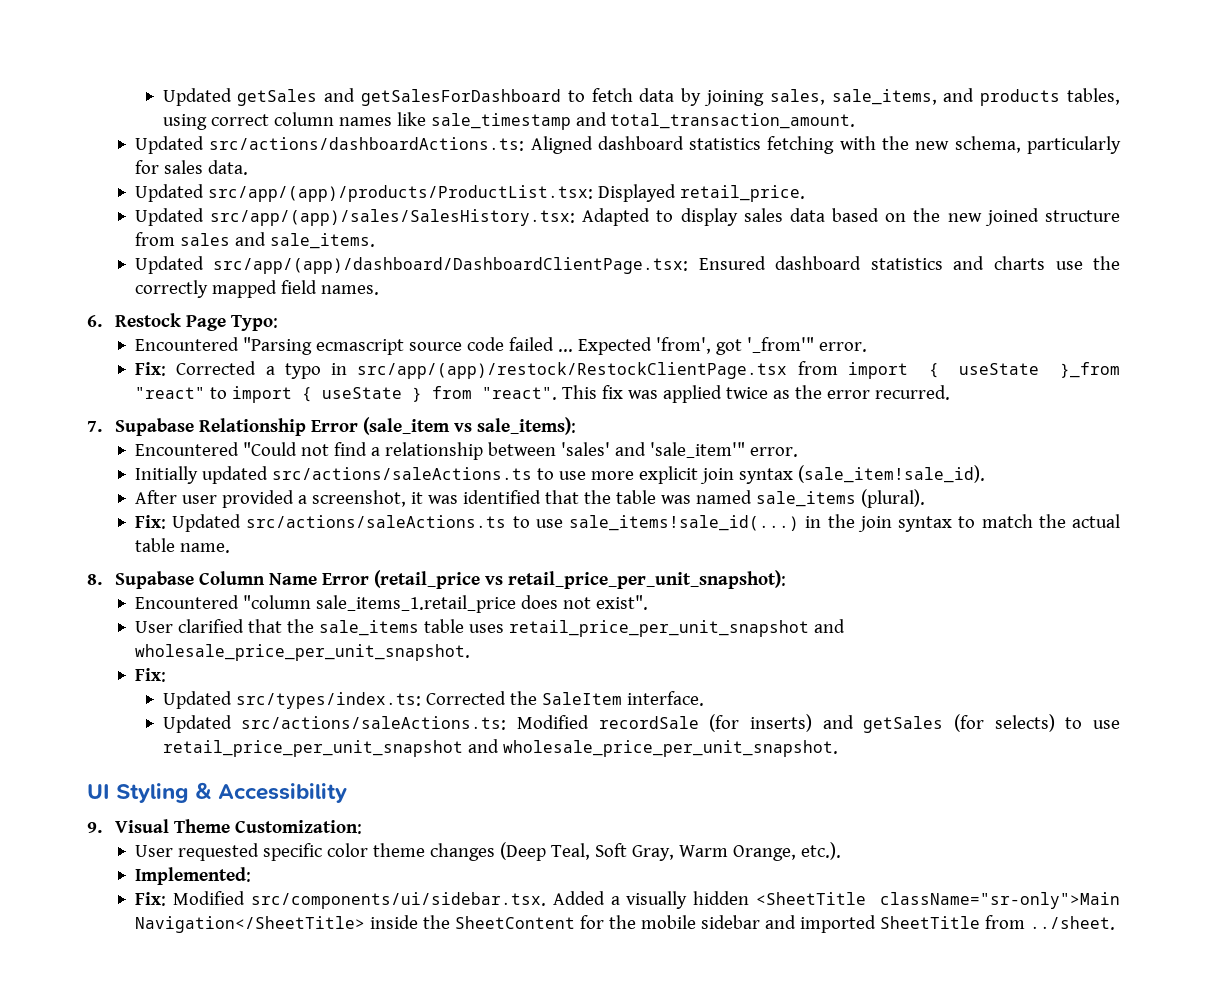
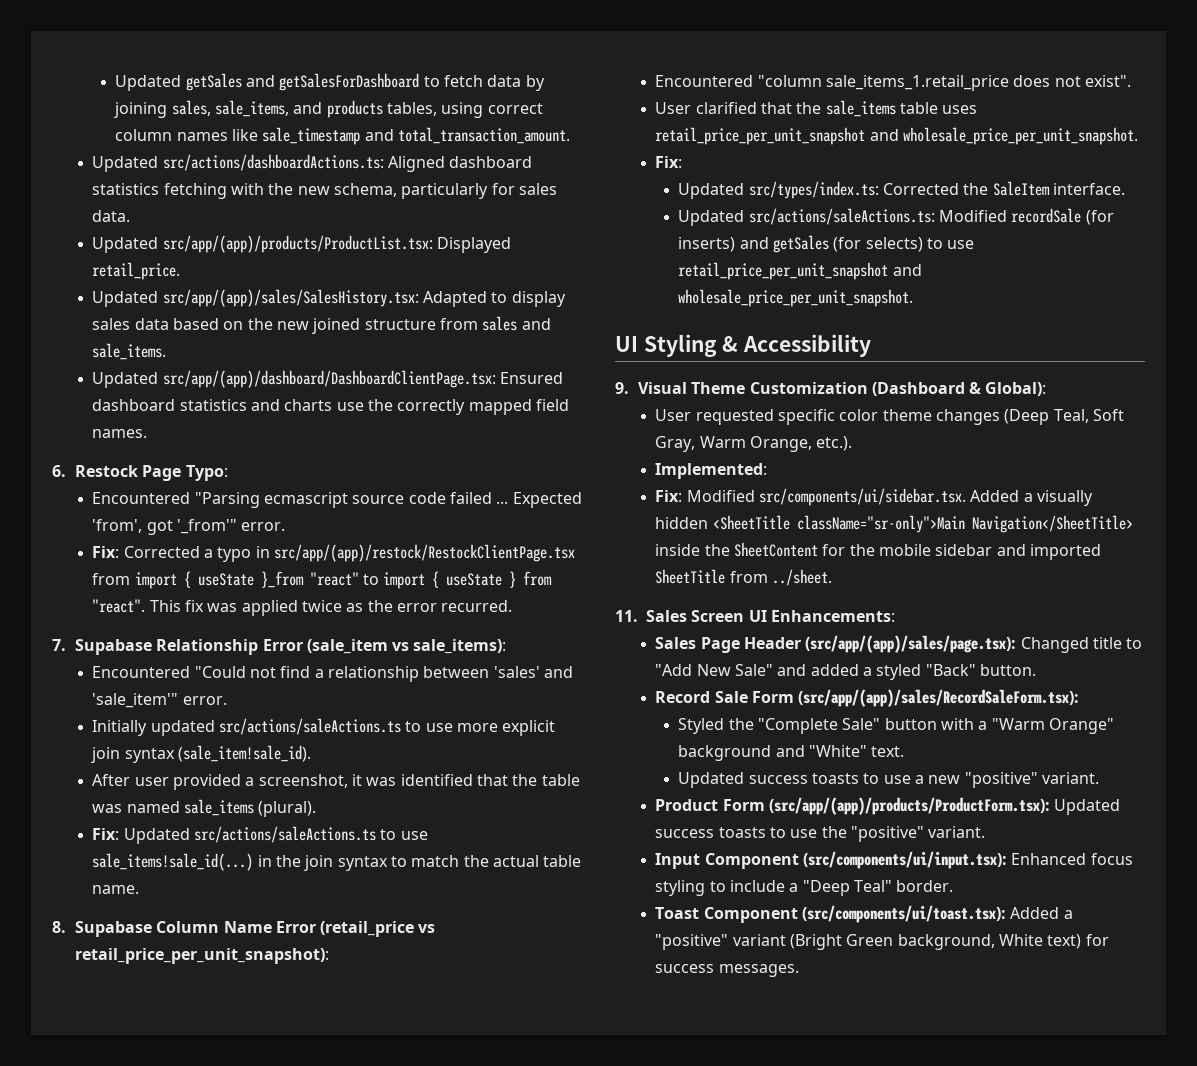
[234,820,362,834] Customization: -> [749,382,1047,396] Customization (Dashboard & Global):
(1115, 923) none -> [615,610,895,622] [655,635,1143,653] [655,664,1037,680] [655,689,1080,707] [678,718,1114,734] [678,745,905,761] [678,772,1099,788] [655,797,1121,815] [655,826,986,842] [655,851,1133,869] [655,880,954,896] [655,905,1073,923] [655,934,1109,950] [655,964,799,977] // 11. Sales Screen UI Enhancements: // Sales Page Header (src/app/(app)/sales/page.tsx): Changed title to "Add New Sale" and added a styled "Back" button. // Record Sale Form (src/app/(app)/sales/RecordSaleForm.tsx): // Styled the "Complete Sale" button with a "Warm Orange" background and "White" text. // Updated success toasts to use a new "positive" variant. // Product Form (src/app/(app)/products/ProductForm.tsx): Updated success toasts to use the "positive" variant. // Input Component (src/components/ui/input.tsx): Enhanced focus styling to include a "Deep Teal" border. // Toast Component (src/components/ui/toast.tsx): Added a "positive" variant (Bright Green background, White text) for success messages.

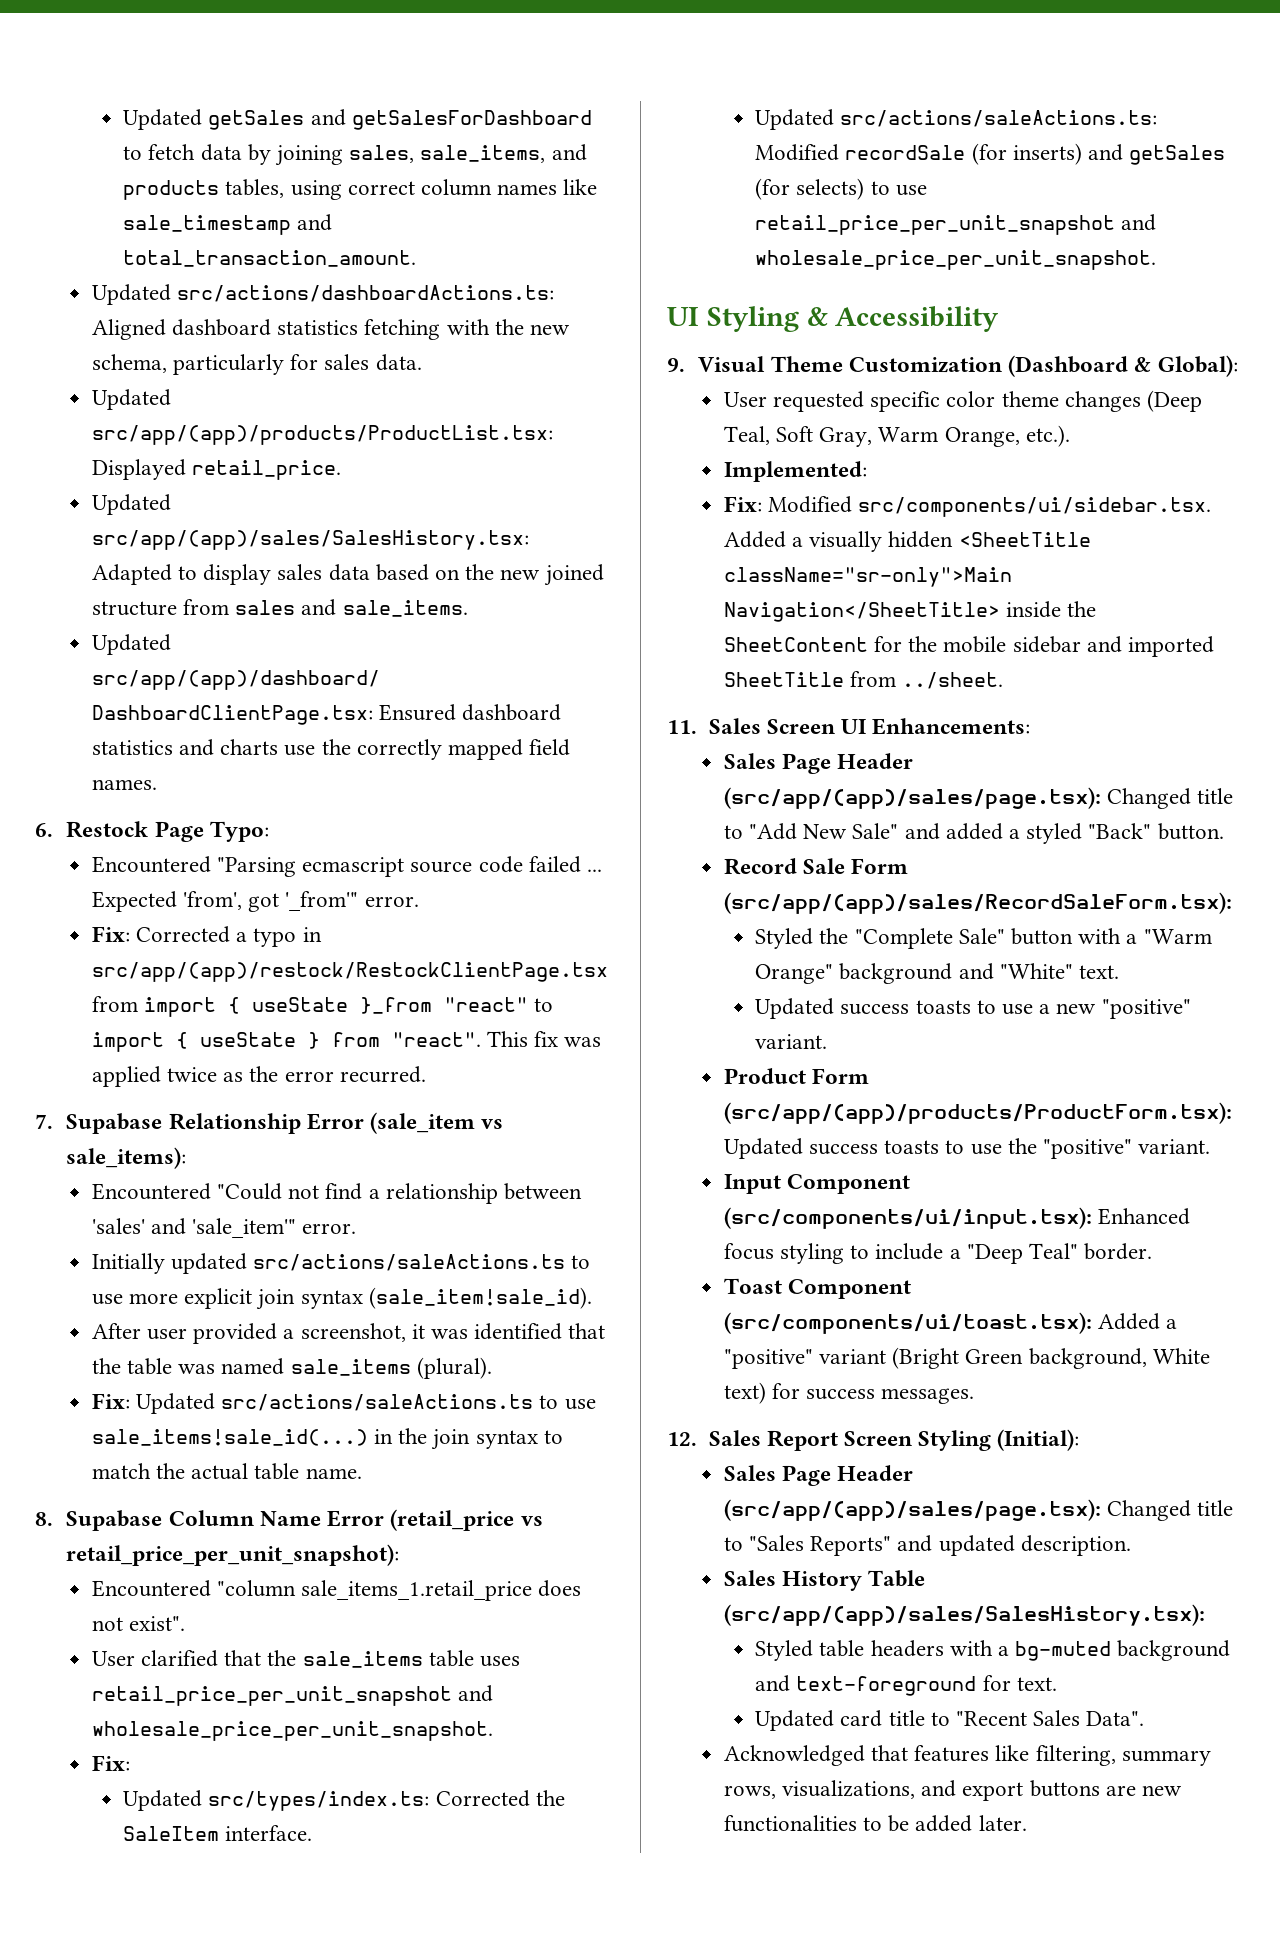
(799, 970) none -> [667,1429,1080,1451] [723,1465,914,1486] [723,1499,1234,1521] [723,1535,1131,1556] [723,1570,926,1591] [723,1604,1205,1626] [755,1640,1231,1661] [755,1675,1057,1696] [755,1710,1145,1731] [723,1745,1211,1766] [723,1780,1183,1801] [723,1815,1027,1832] // 12. Sales Report Screen Styling (Initial): // Sales Page Header (src/app/(app)/sales/page.tsx): Changed title to "Sales Reports" and updated description. // Sales History Table (src/app/(app)/sales/SalesHistory.tsx): // Styled table headers with a bg-muted background and text-foreground for text. // Updated card title to "Recent Sales Data". // Acknowledged that features like filtering, summary rows, visualizations, and export buttons are new functionalities to be added later.

